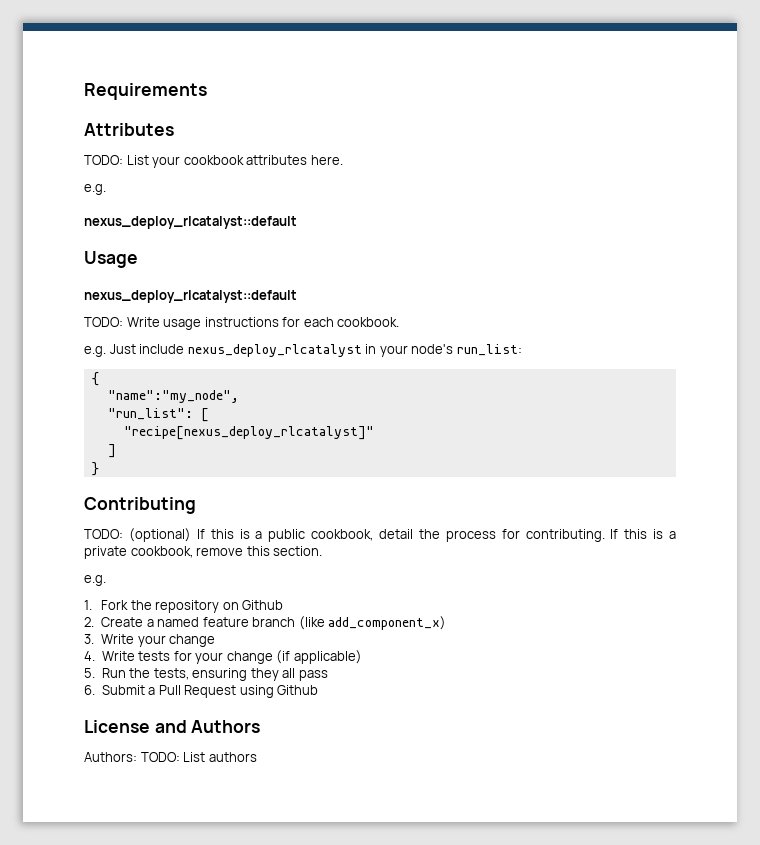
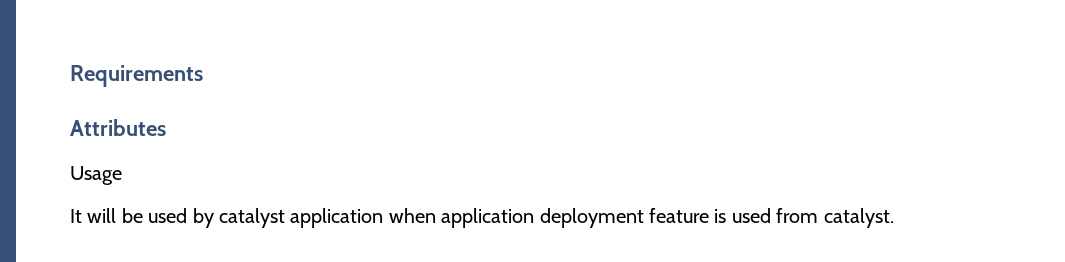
[84,155,343,168] [84,184,106,195] [84,216,297,229] [84,251,138,268] [84,290,297,303] [84,317,400,330] [84,344,522,357] [91,372,99,386] [107,390,239,403] [107,408,209,422] [123,426,374,440] [107,444,116,458] [91,462,99,476] [84,497,196,514] [84,528,676,542] [84,546,323,559] [84,575,106,586] [84,600,284,613] [84,616,447,630] [84,634,216,647] [84,650,362,664] [84,668,328,681] [84,685,319,698] [84,720,261,733] [84,752,257,762] TODO: List your cookbook attributes here. // e.g. // nexus_deploy_rlcatalyst::default // Usage // nexus_deploy_rlcatalyst::default // TODO: Write usage instructions for each cookbook. // e.g. Just include nexus_deploy_rlcatalyst in your node's run_list: // { // "name":"my_node", // "run_list": [ // "recipe[nexus_deploy_rlcatalyst]" // ] // } // Contributing // TODO: (optional) If this is a public cookbook, detail the process for contributing. If this is a private cookbook, remove this section. // e.g. // 1. Fork the repository on Github // 2. Create a named feature branch (like add_component_x) // 3. Write your change // 4. Write tests for your change (if applicable) // 5. Run the tests, ensuring they all pass // 6. Submit a Pull Request using Github // License and Authors // Authors: TODO: List authors -> [70,166,122,185] [70,208,894,228] Usage // It will be used by catalyst application when application deployment feature is used from catalyst.

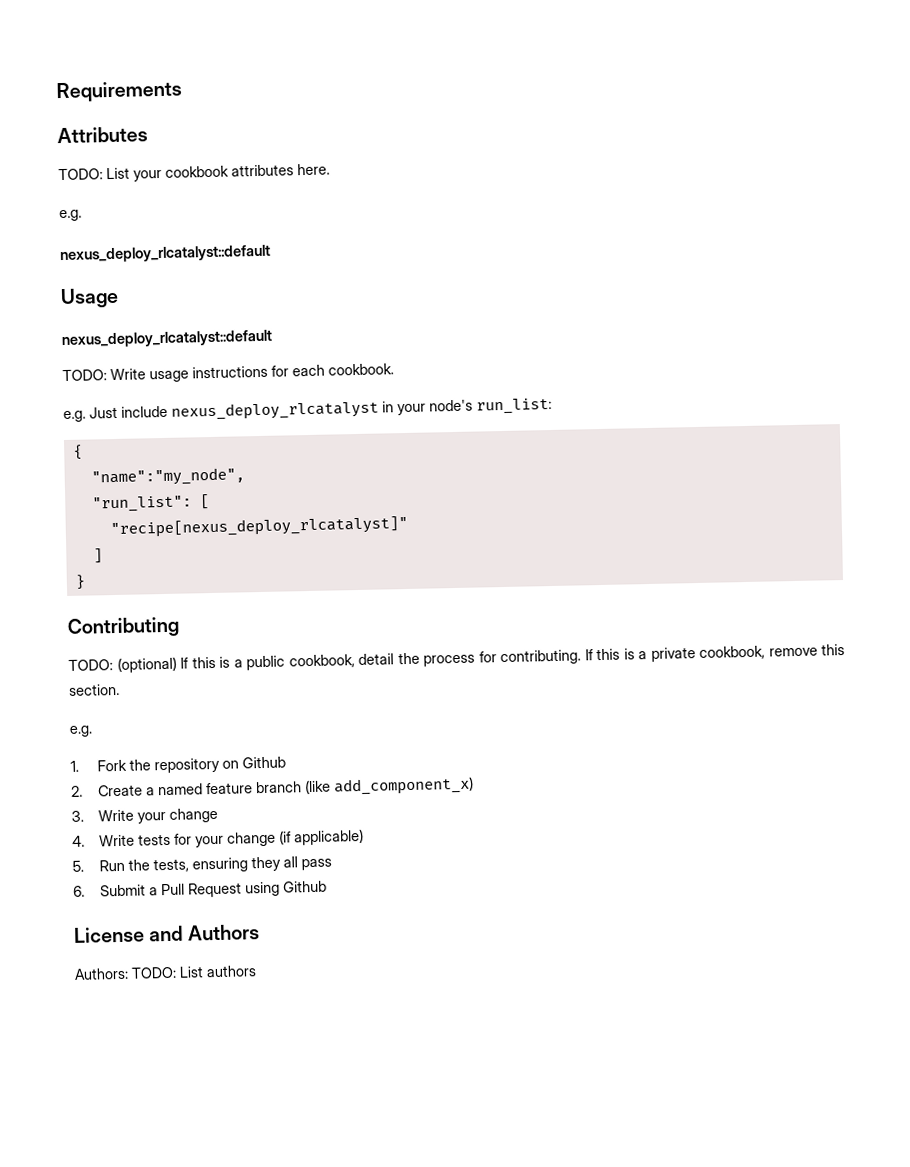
[70,166,122,185] [70,208,894,228] Usage // It will be used by catalyst application when application deployment feature is used from catalyst. -> [58,163,330,182] [59,209,82,222] [60,244,271,264] [60,287,119,309] [61,329,273,349] [62,363,394,383] [63,397,552,423] [72,444,83,460] [90,467,245,487] [91,494,210,513] [109,515,408,539] [92,548,103,564] [74,574,86,590] [67,616,180,638] [68,643,845,673] [69,683,120,696] [69,725,93,737] [70,756,286,774] [71,776,474,797] [71,807,218,824] [72,828,364,848] [72,856,332,873] [73,880,327,898] [74,924,260,943] [74,965,257,980] TODO: List your cookbook attributes here. // e.g. // nexus_deploy_rlcatalyst::default // Usage // nexus_deploy_rlcatalyst::default // TODO: Write usage instructions for each cookbook. // e.g. Just include nexus_deploy_rlcatalyst in your node's run_list: // { // "name":"my_node", // "run_list": [ // "recipe[nexus_deploy_rlcatalyst]" // ] // } // Contributing // TODO: (optional) If this is a public cookbook, detail the process for contributing. If this is a private cookbook, remove this section. // e.g. // 1. Fork the repository on Github // 2. Create a named feature branch (like add_component_x) // 3. Write your change // 4. Write tests for your change (if applicable) // 5. Run the tests, ensuring they all pass // 6. Submit a Pull Request using Github // License and Authors // Authors: TODO: List authors

